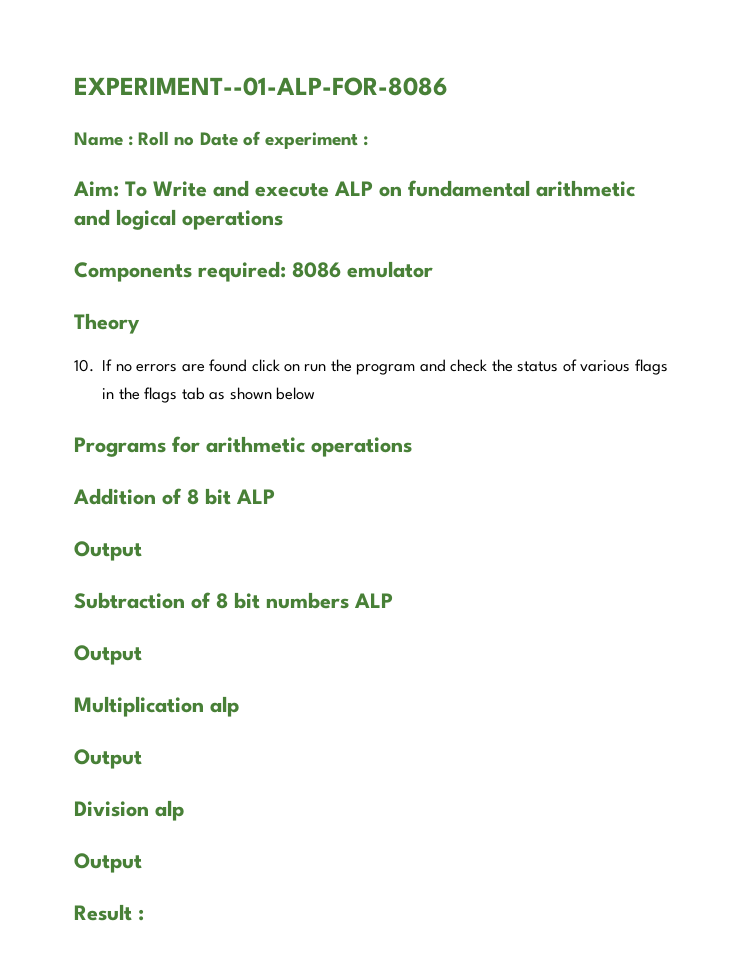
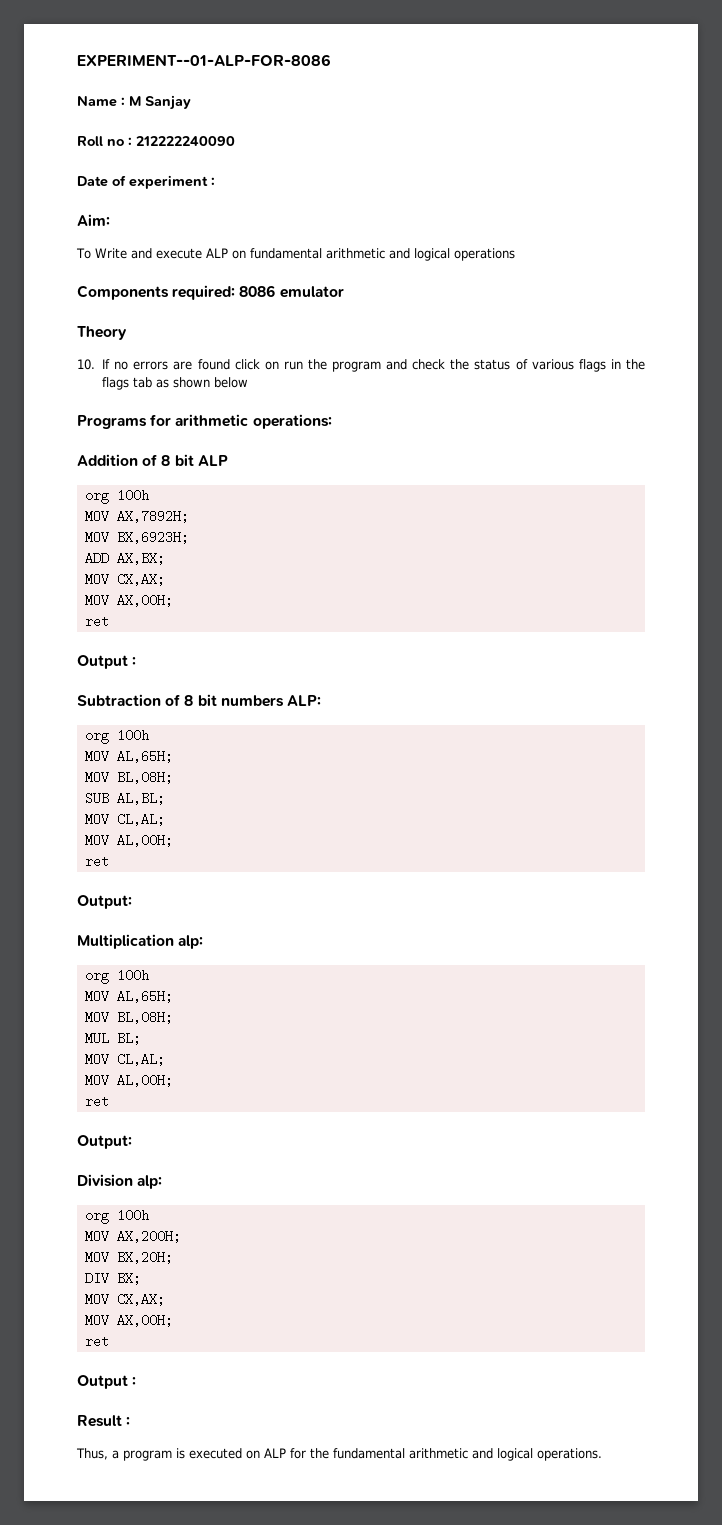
[138,131,195,146] Roll no -> [129,95,191,110] [77,136,235,146] M Sanjay // Roll no : 212222240090 //
(119, 189) none -> (110, 220) //
[311,437,412,457] operations -> [252,414,332,429] operations:
[74,541,142,561] // Output -> [84,489,149,504] [84,510,189,523] [84,531,189,544] [84,552,165,565] [84,573,165,586] [84,594,173,607] [84,615,109,628] [77,655,137,669] // org 100h // MOV AX,7892H; // MOV BX,6923H; // ADD AX,BX; // MOV CX,AX; // MOV AX,00H; // ret // Output :
[354,593,393,608] [74,645,142,665] [74,696,239,717] [74,749,142,769] [74,800,184,821] [74,853,142,873] [74,904,144,921] ALP // Output // Multiplication alp // Output // Division alp // Output // Result : -> [286,695,321,706] [84,729,149,744] [84,750,173,763] [84,771,173,784] [84,792,165,805] [84,813,165,826] [84,834,173,847] [84,855,109,868] [77,895,132,909] [77,934,204,949] [84,969,149,984] [84,990,173,1003] [84,1011,173,1024] [84,1032,141,1045] [84,1053,165,1066] [84,1074,173,1087] [84,1095,109,1108] [77,1135,132,1149] [77,1174,163,1189] [84,1209,149,1224] [84,1230,181,1243] [84,1251,173,1264] [84,1272,141,1285] [84,1293,165,1306] [84,1314,173,1327] [84,1335,109,1348] [77,1375,137,1389] [77,1415,131,1427] [76,1448,602,1461] ALP: // org 100h // MOV AL,65H; // MOV BL,08H; // SUB AL,BL; // MOV CL,AL; // MOV AL,00H; // ret // Output: // Multiplication alp: // org 100h // MOV AL,65H; // MOV BL,08H; // MUL BL; // MOV CL,AL; // MOV AL,00H; // ret // Output: // Division alp: // org 100h // MOV AX,200H; // MOV BX,20H; // DIV BX; // MOV CX,AX; // MOV AX,00H; // ret // Output : // Result : // Thus, a program is executed on ALP for the fundamental arithmetic and logical operations.

